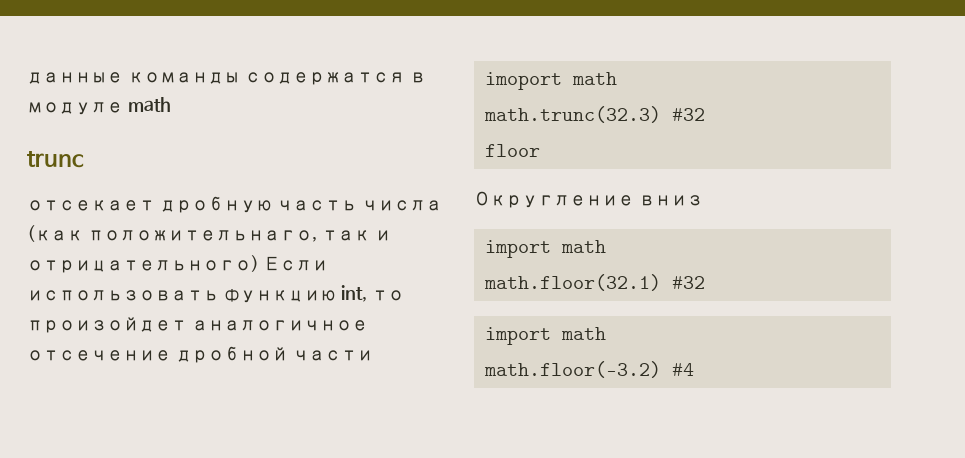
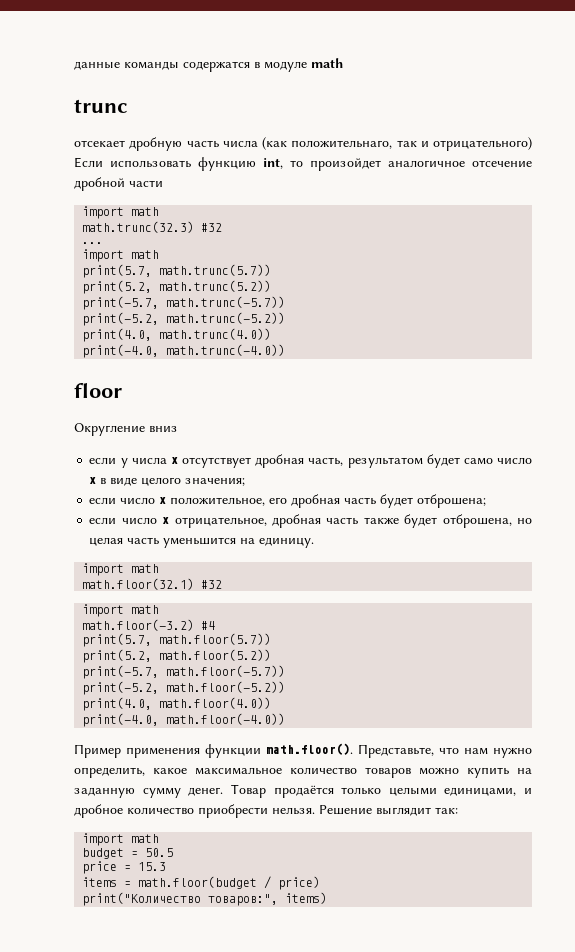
[484,72,562,90] imoport -> [82,206,125,219] import
[484,144,540,157] [474,191,703,208] floor // Округление вниз -> [82,242,104,244] [82,249,160,262] [82,264,272,278] [82,280,272,294] [82,296,286,310] [82,312,286,326] [82,328,272,342] [82,344,286,358] [74,383,122,398] [74,423,178,436] [89,454,533,468] [89,477,246,486] [89,494,487,508] [89,514,532,528] [89,537,315,548] ... // import math // print(5.7, math.trunc(5.7)) // print(5.2, math.trunc(5.2)) // print(-5.7, math.trunc(-5.7)) // print(-5.2, math.trunc(-5.2)) // print(4.0, math.trunc(4.0)) // print(-4.0, math.trunc(-4.0)) // floor // Округление вниз // если у числа x отсутствует дробная часть, результатом будет само число x в виде целого значения; // если число x положительное, его дробная часть будет отброшена; // если число x отрицательное, дробная часть также будет отброшена, но целая часть уменьшится на единицу.
(694, 369) none -> [82,633,272,647] [82,649,272,663] [82,665,286,679] [82,681,286,695] [82,697,272,711] [82,713,286,727] [74,743,532,758] [74,767,532,778] [74,784,532,798] [74,804,458,818] [82,833,160,846] [82,848,174,859] [82,861,167,874] [82,876,321,890] [82,892,328,906] // print(5.7, math.floor(5.7)) // print(5.2, math.floor(5.2)) // print(-5.7, math.floor(-5.7)) // print(-5.2, math.floor(-5.2)) // print(4.0, math.floor(4.0)) // print(-4.0, math.floor(-4.0)) // Пример применения функции math.floor(). Представьте, что нам нужно определить, какое максимальное количество товаров можно купить на заданную сумму денег. Товар продаётся только целыми единицами, и дробное количество приобрести нельзя. Решение выглядит так: // import math // budget = 50.5 // price = 15.3 // items = math.floor(budget / price) // print("Количество товаров:", items)

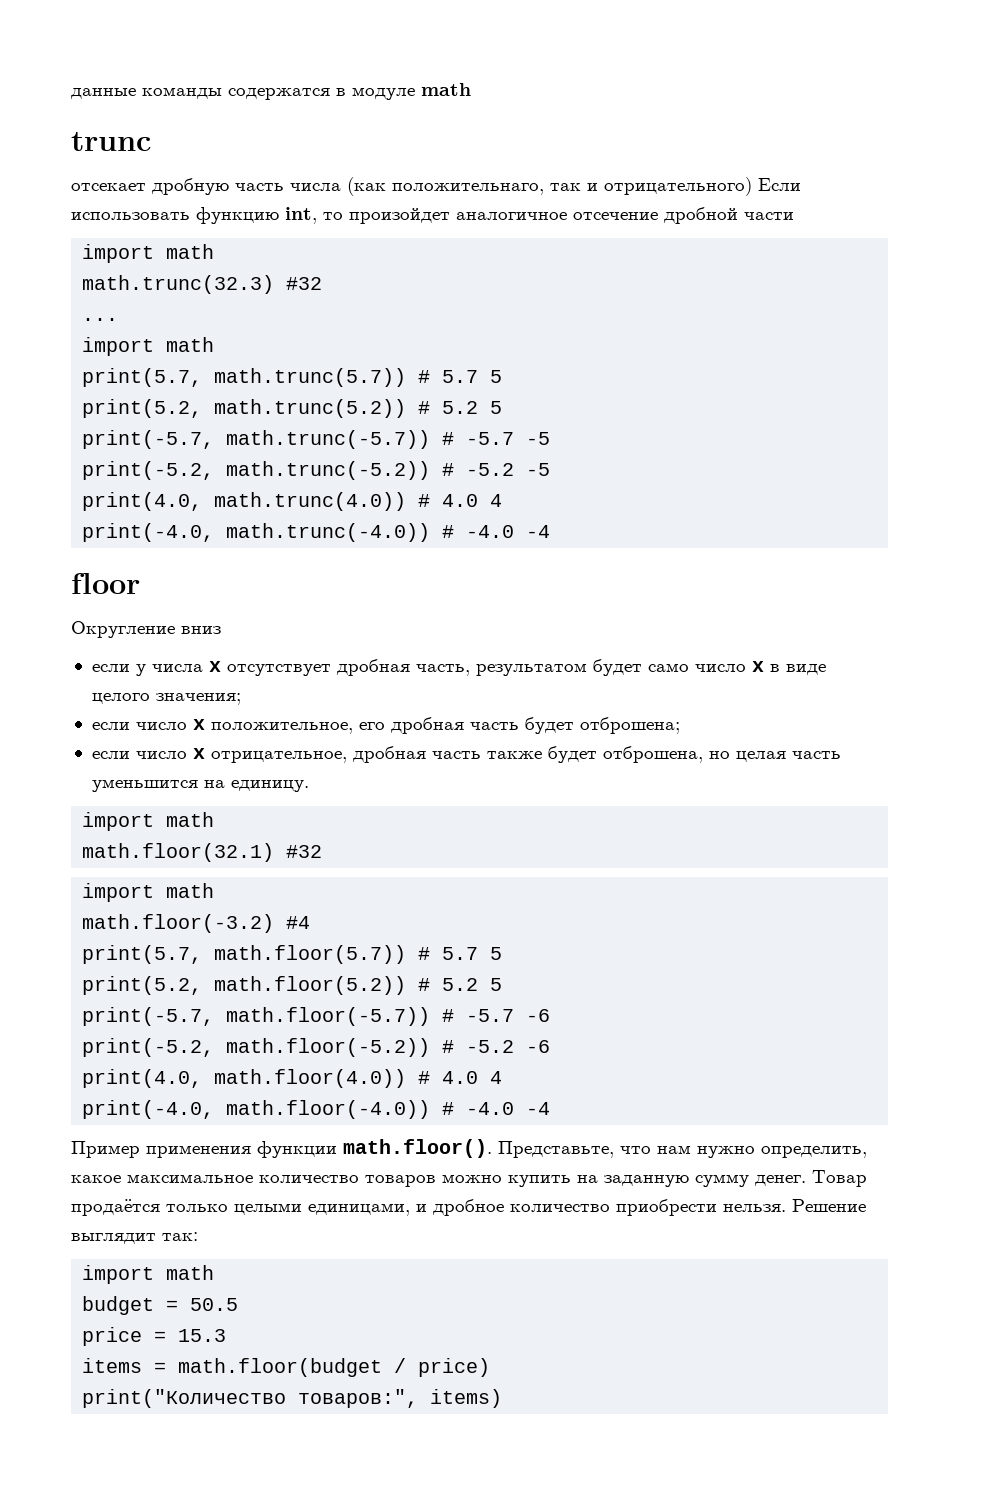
(272, 270) none -> [418,370,503,383] # 5.7 5
(272, 286) none -> [418,401,503,414] # 5.2 5
(286, 302) none -> [442,432,551,445] # -5.7 -5
(286, 318) none -> [442,463,551,476] # -5.2 -5
(272, 334) none -> [418,494,503,507] # 4.0 4
(286, 350) none -> [442,525,551,538] # -4.0 -4
(272, 639) none -> [418,947,503,960] # 5.7 5
(272, 655) none -> [418,978,503,991] # 5.2 5
(286, 671) none -> [442,1009,551,1022] # -5.7 -6
(286, 687) none -> [442,1040,551,1053] # -5.2 -6
(272, 703) none -> [418,1071,503,1084] # 4.0 4
(286, 719) none -> [442,1102,551,1115] # -4.0 -4

